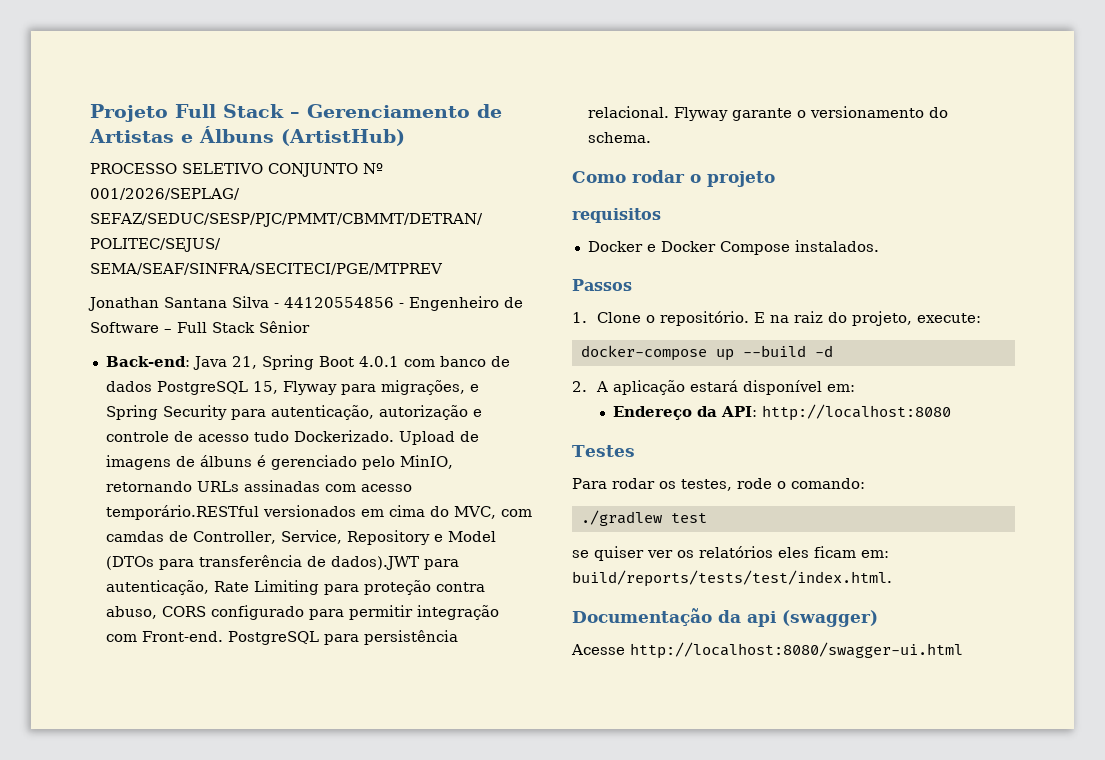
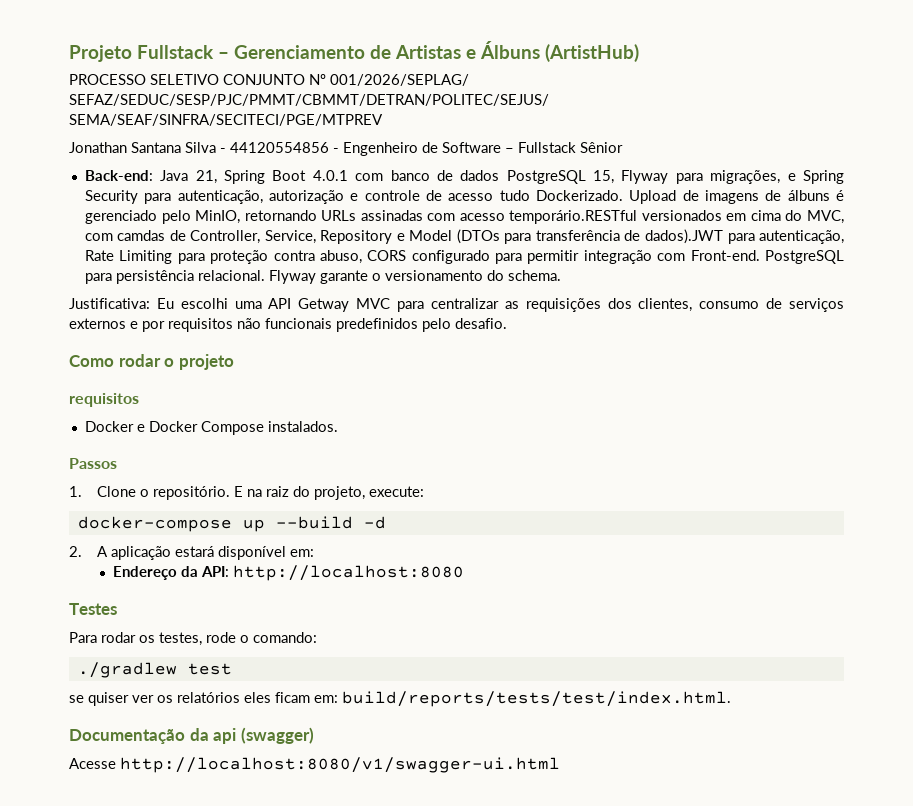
[175,104,284,118] Full Stack -> [137,45,214,59] Fullstack
[177,322,255,333] Full Stack -> [518,142,576,153] Fullstack
(651, 137) none -> [69,298,845,312] [69,318,507,332] // Justificativa: Eu escolhi uma API Getway MVC para centralizar as requisições dos clientes, consumo de serviços externos e por requisitos não funcionais predefinidos pelo desafio.
[630,642,963,659] http://localhost:8080/swagger-ui.html -> [120,757,560,773] http://localhost:8080/v1/swagger-ui.html

